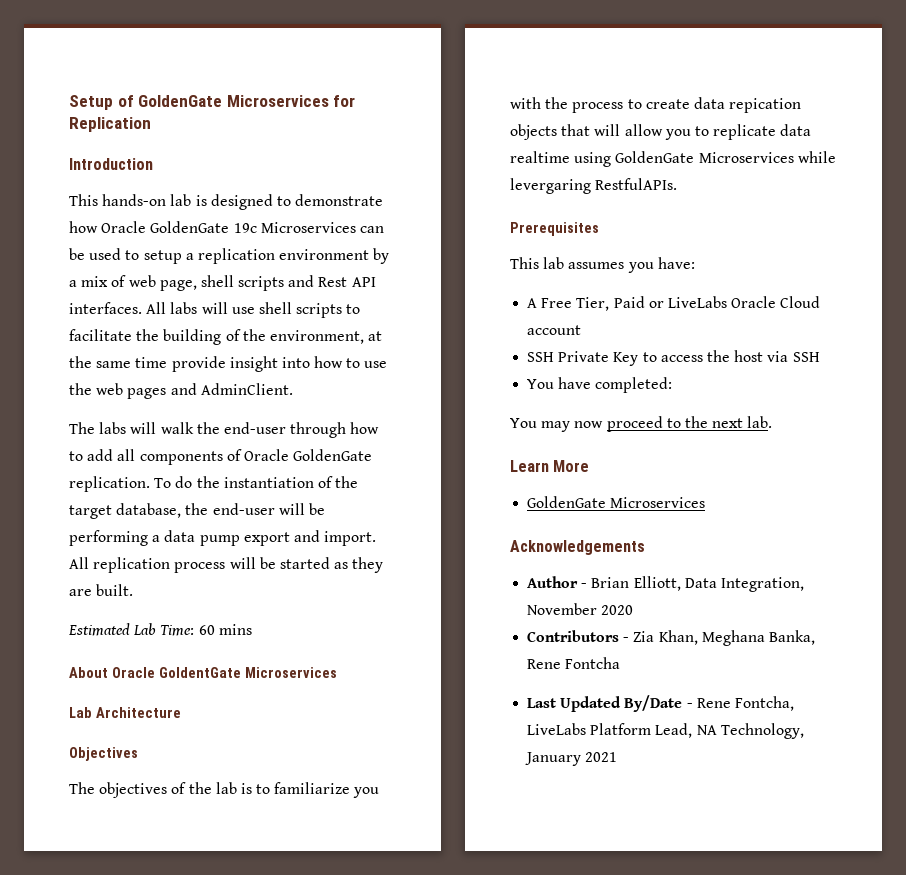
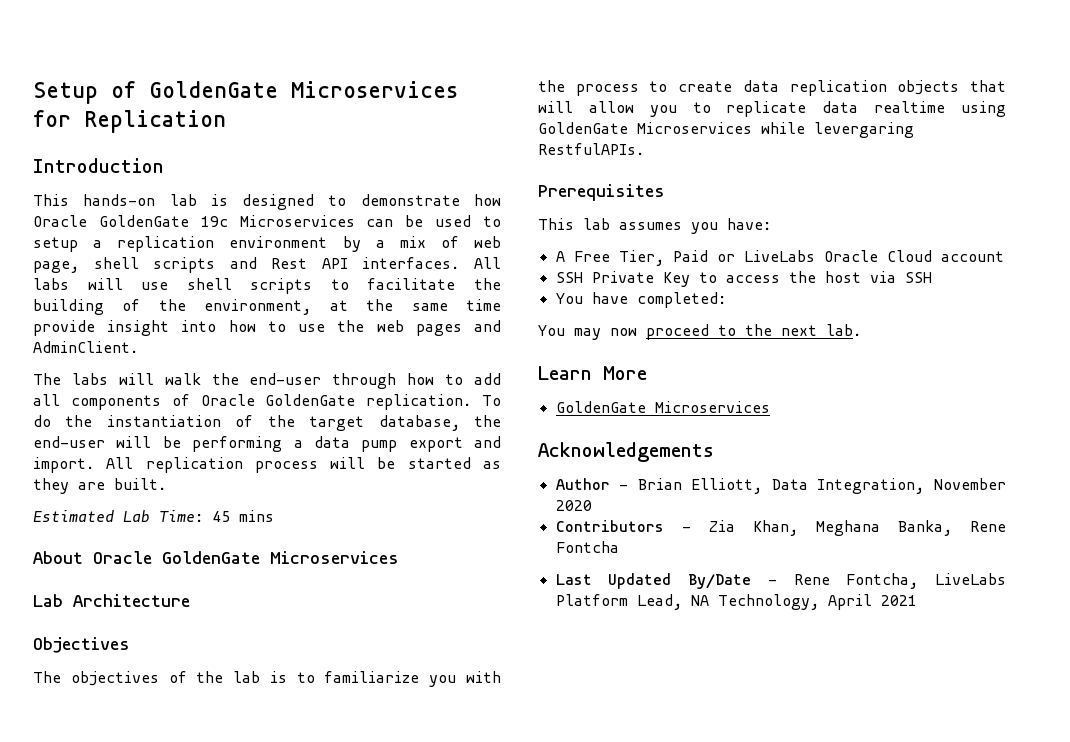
[198,625,215,635] 60 -> [212,511,230,522] 45
[158,667,241,678] GoldentGate -> [162,551,260,564] GoldenGate
[729,98,802,113] repication -> [789,80,887,96] replication
[525,752,582,766] January -> [827,594,872,610] April

